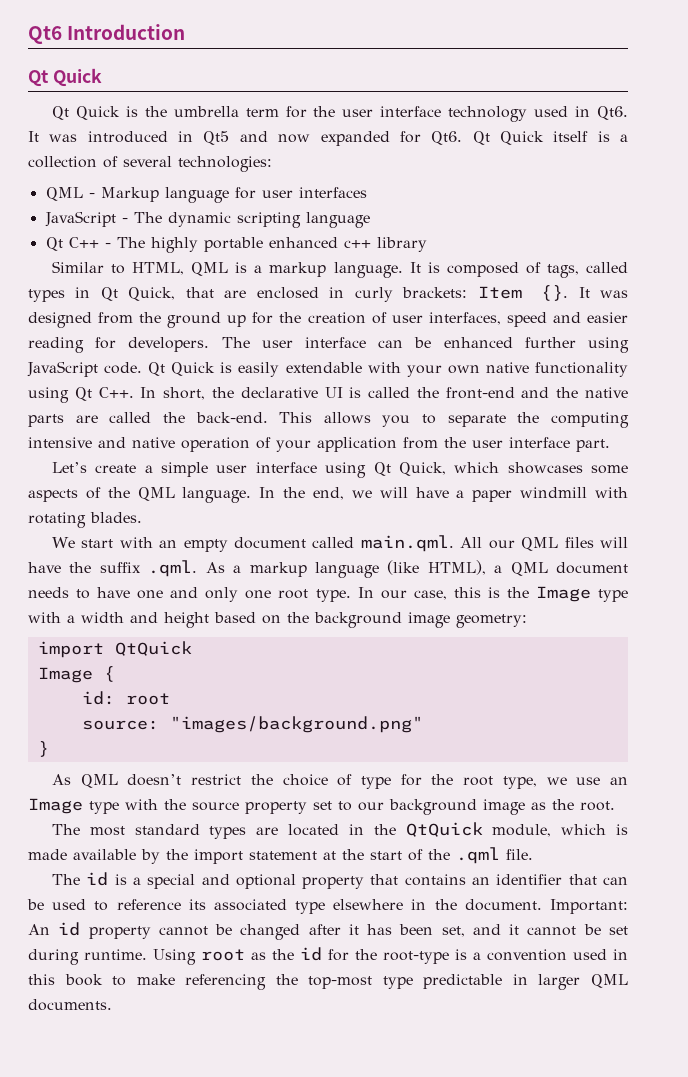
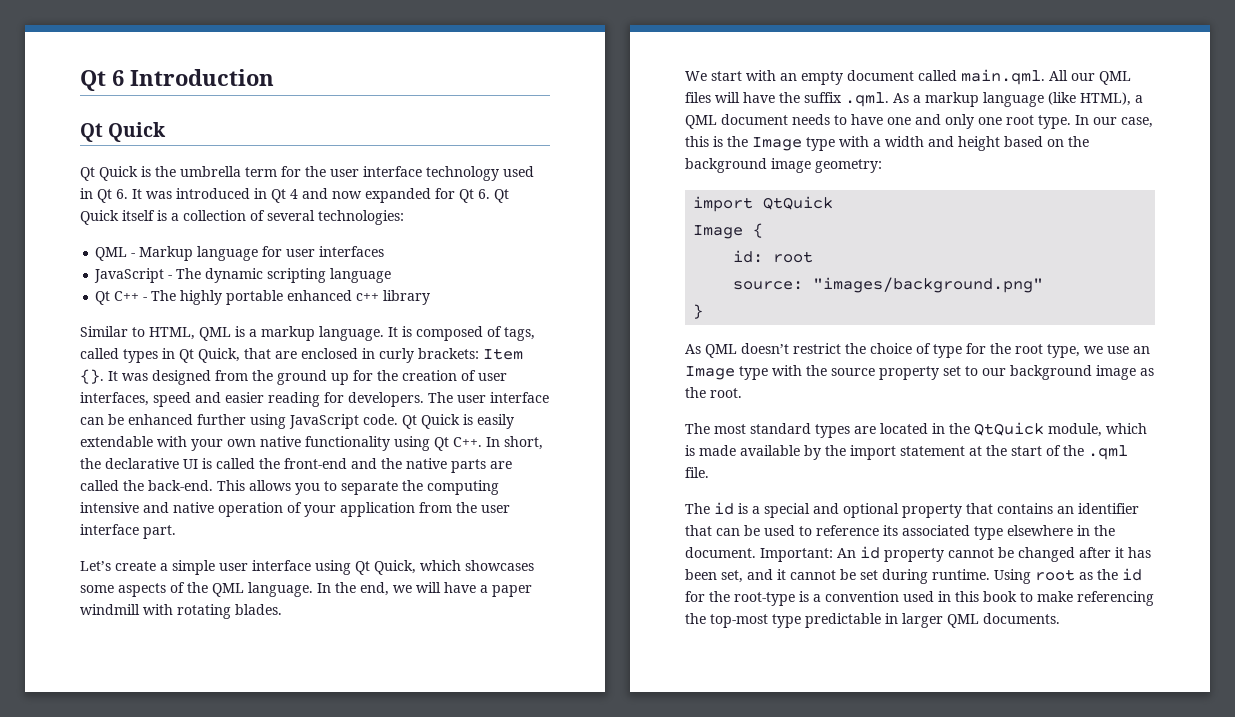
[28,26,62,44] Qt6 -> [80,70,124,91] Qt 6
[597,106,629,120] Qt6. -> [97,189,128,203] Qt 6.
[203,131,230,145] Qt5 -> [271,189,298,203] Qt 4
[431,131,463,145] Qt6. -> [459,189,490,203] Qt 6.

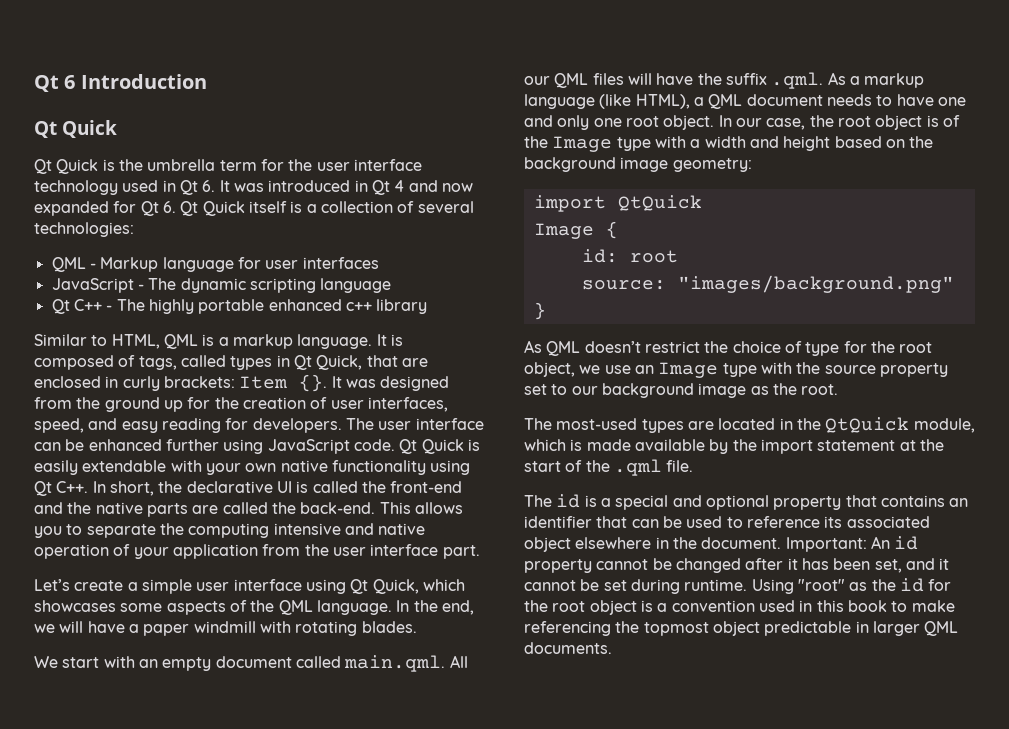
[153,392,264,407] speed and easier -> [34,418,158,433] speed, and easy
[1038,115,1071,129] type. -> [663,115,715,130] object.
[685,136,723,147] this is -> [809,115,960,130] the root object is of
[1047,344,1080,358] type, -> [524,362,575,377] object,
[714,423,811,434] most standard -> [556,418,638,430] most-used
[974,526,1003,540] type -> [524,537,571,552] object
[1035,569,1075,581] root -> [797,579,845,591] "root"
[734,592,795,606] root-type -> [552,600,637,615] root object
[710,614,801,628] top-most type -> [643,621,760,636] topmost object

